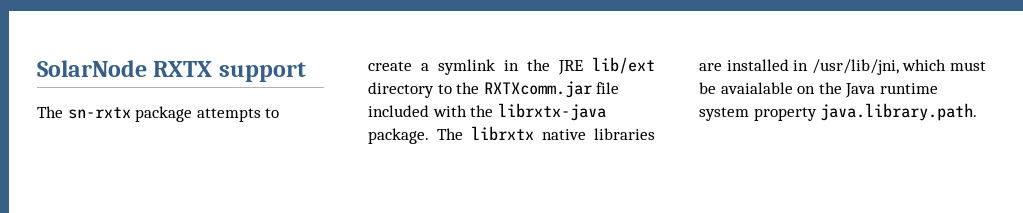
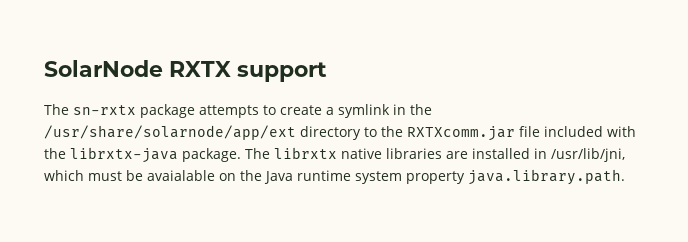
[558,57,655,75] JRE lib/ext -> [44,125,296,140] /usr/share/solarnode/app/ext

